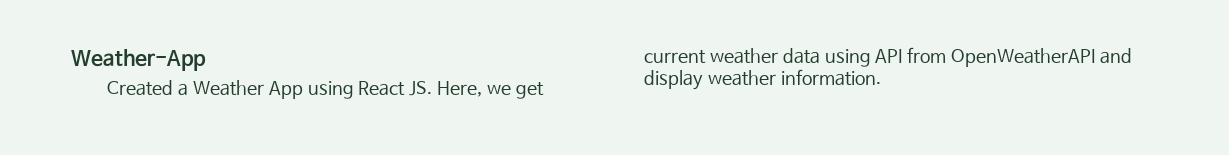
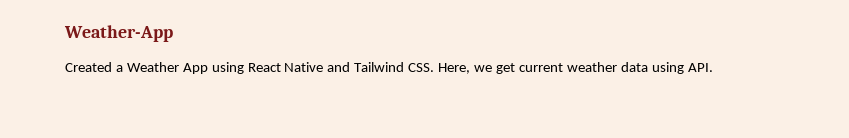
[409,81,433,96] JS. -> [284,62,435,72] Native and Tailwind CSS.
[875,47,1133,67] [644,69,881,90] API from OpenWeatherAPI and display weather information. -> [687,63,713,72] API.

